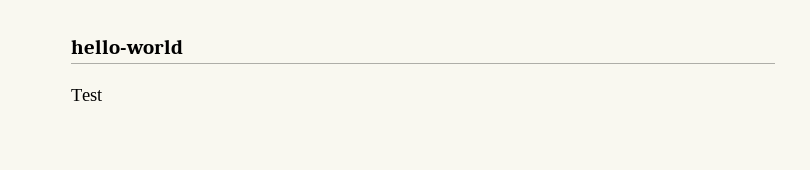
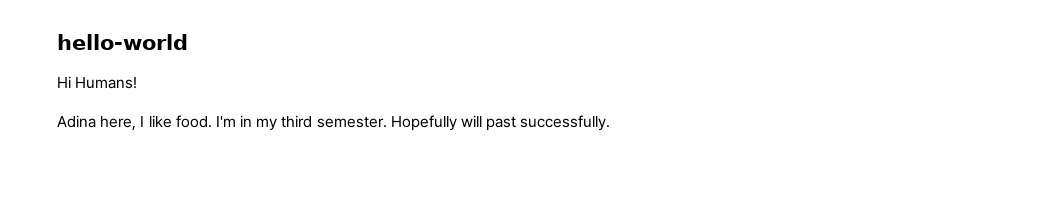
[71,89,103,101] Test -> [57,76,138,89] [57,115,611,131] Hi Humans! // Adina here, I like food. I'm in my third semester. Hopefully will past successfully.

